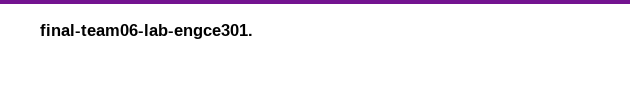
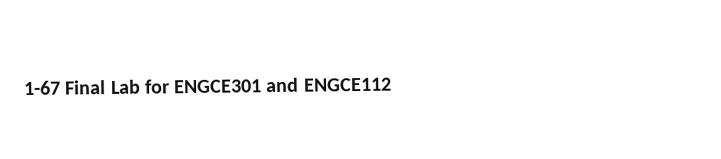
[40,24,253,39] final-team06-lab-engce301. -> [23,77,392,96] 1-67 Final Lab for ENGCE301 and ENGCE112

